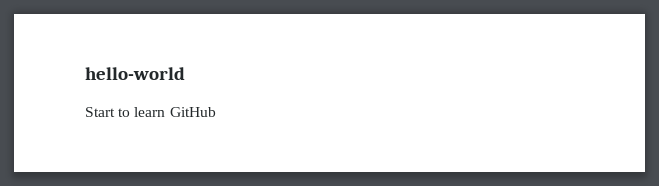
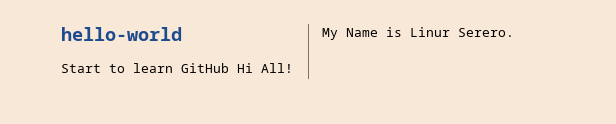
(216, 112) none -> [237,63,293,73] [322,27,514,40] Hi All! My Name is Linur Serero.

